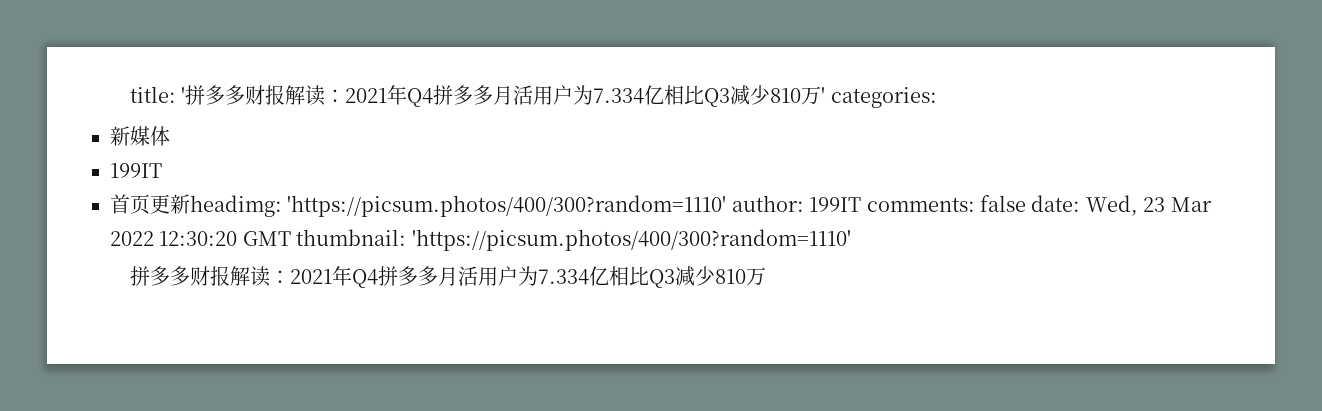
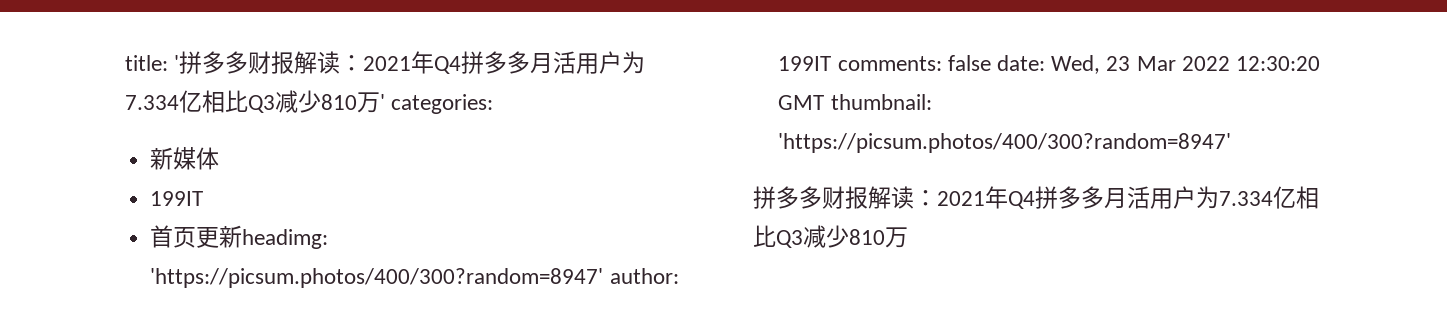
[287,195,727,217] 'https://picsum.photos/400/300?random=1110' -> [150,268,604,288] 'https://picsum.photos/400/300?random=8947'
[411,229,851,251] 'https://picsum.photos/400/300?random=1110' -> [778,133,1232,153] 'https://picsum.photos/400/300?random=8947'

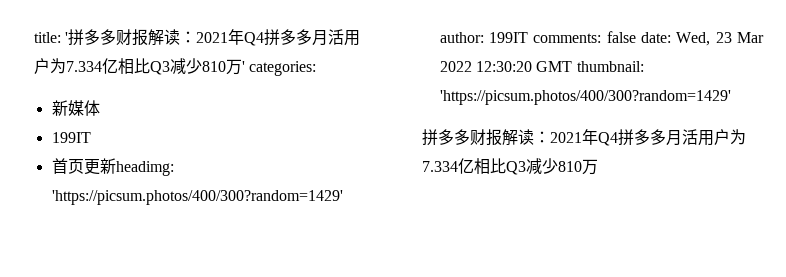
[150,268,604,288] 'https://picsum.photos/400/300?random=8947' -> [51,190,343,205] 'https://picsum.photos/400/300?random=1429'
[778,133,1232,153] 'https://picsum.photos/400/300?random=8947' -> [439,90,731,105] 'https://picsum.photos/400/300?random=1429'

